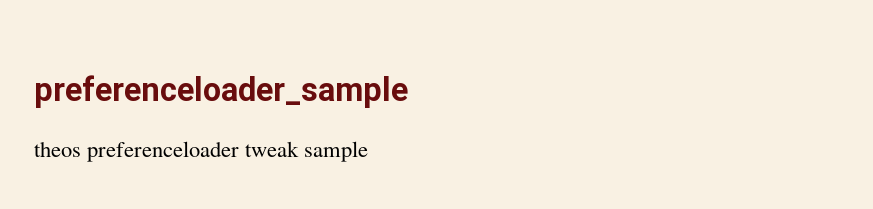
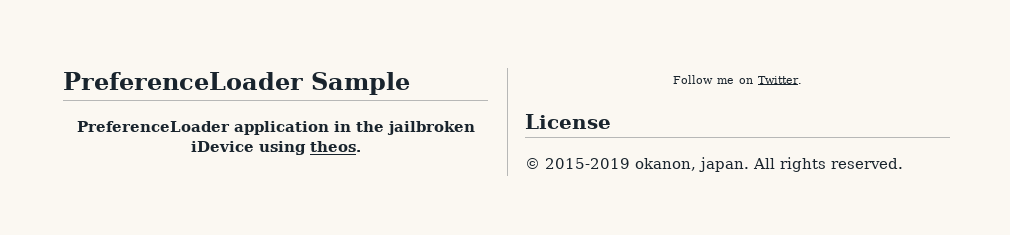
[34,75,408,108] [34,141,369,162] preferenceloader_sample // theos preferenceloader tweak sample -> [63,72,410,95] [76,121,475,135] [190,141,361,155] [673,75,802,84] [525,114,611,129] [525,157,903,172] PreferenceLoader Sample // PreferenceLoader application in the jailbroken iDevice using theos. // Follow me on Twitter. // License // © 2015-2019 okanon, japan. All rights reserved.

